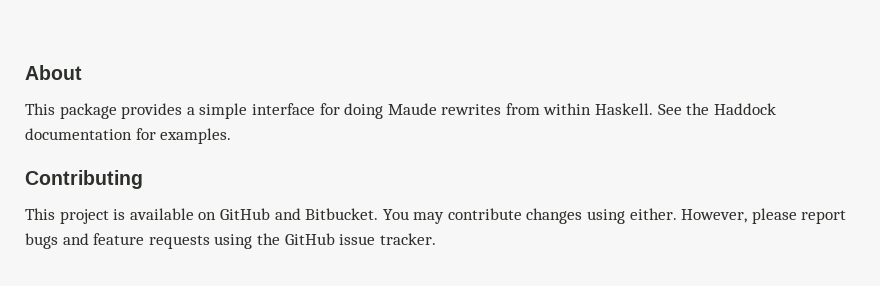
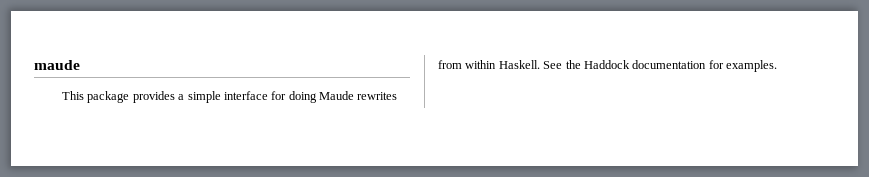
[25,65,82,80] About -> [34,60,80,70] maude
[25,170,143,189] [25,208,847,224] [25,233,436,249] // Contributing // This project is available on GitHub and Bitbucket. You may contribute changes using either. However, please report bugs and feature requests using the GitHub issue tracker. -> (777, 66) none

